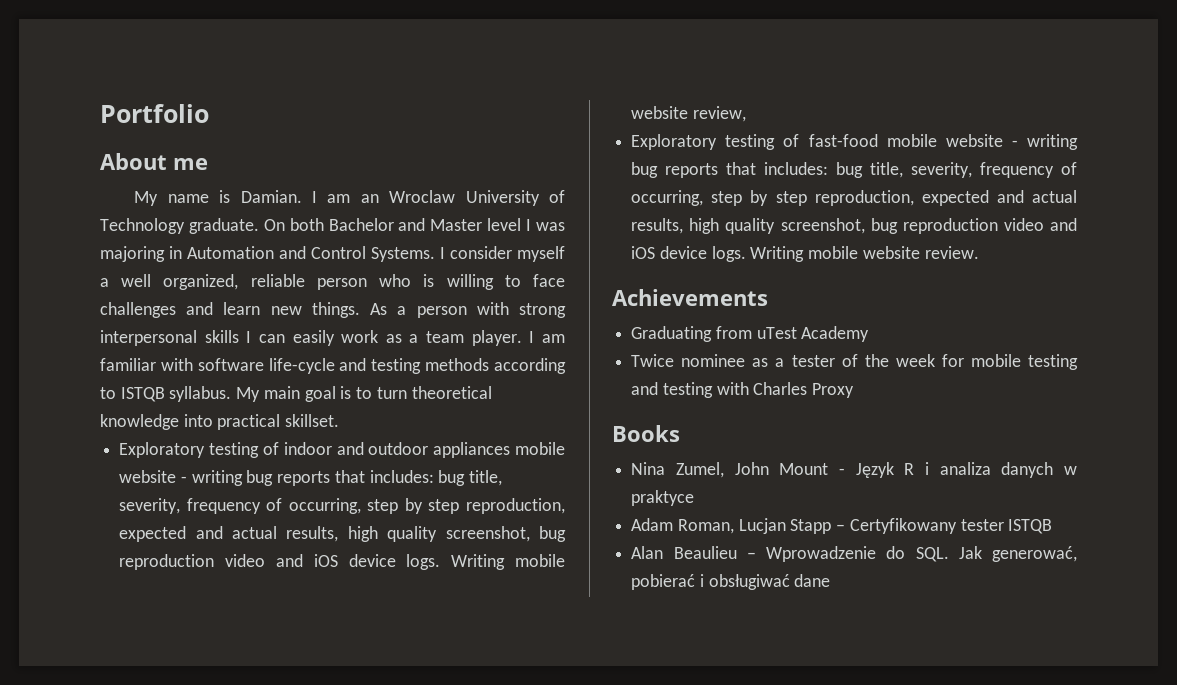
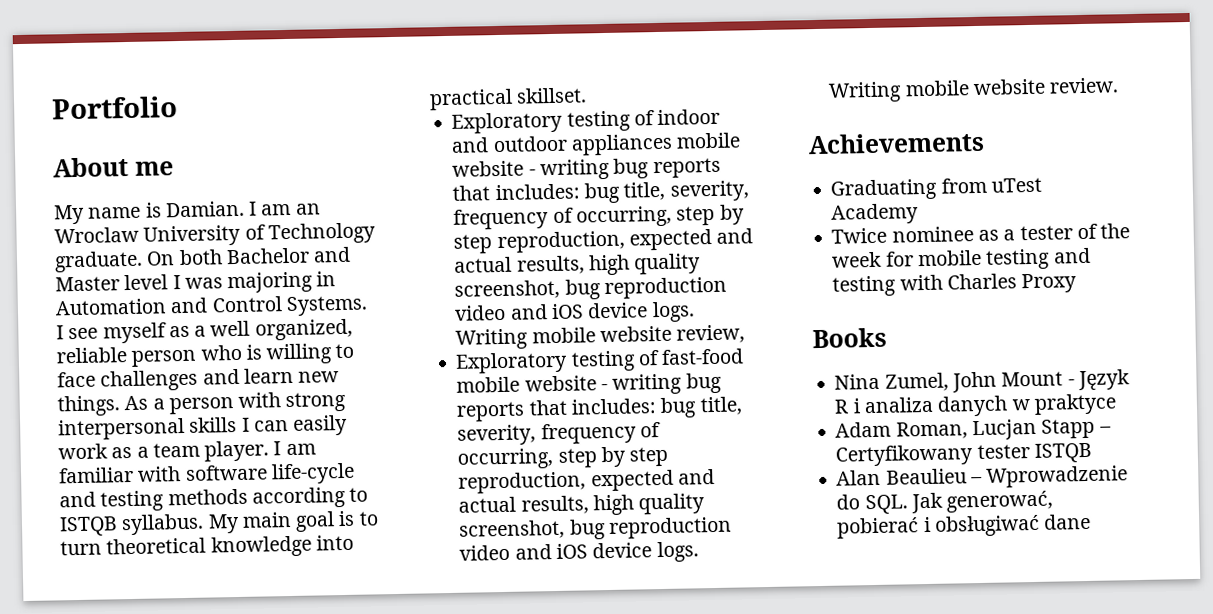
[450,246,565,262] consider myself -> [68,322,190,344] see myself as

